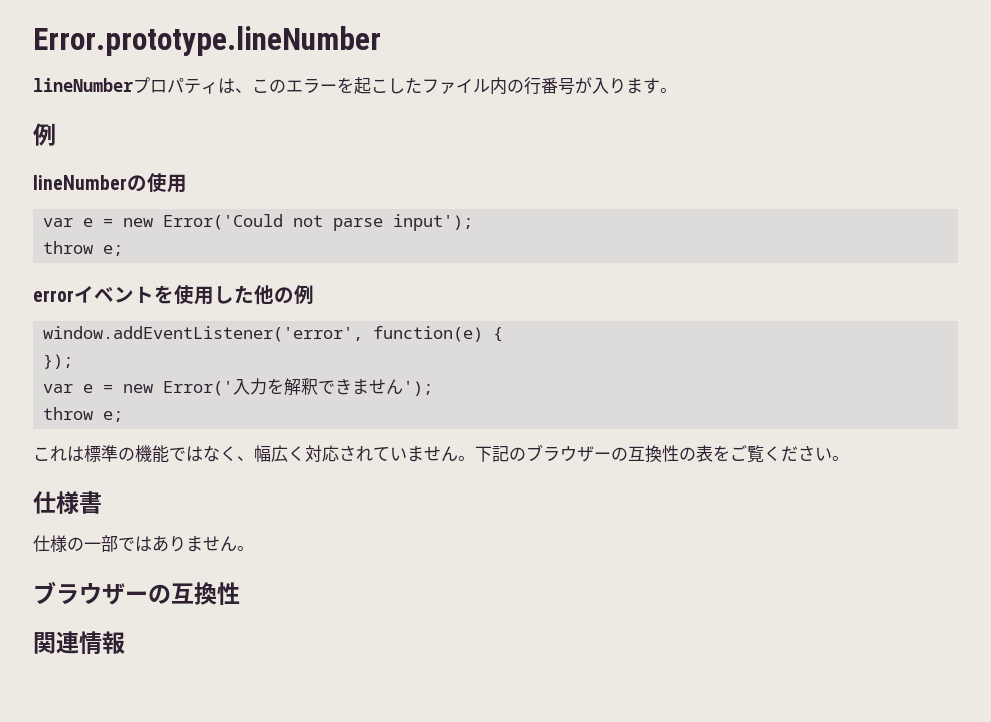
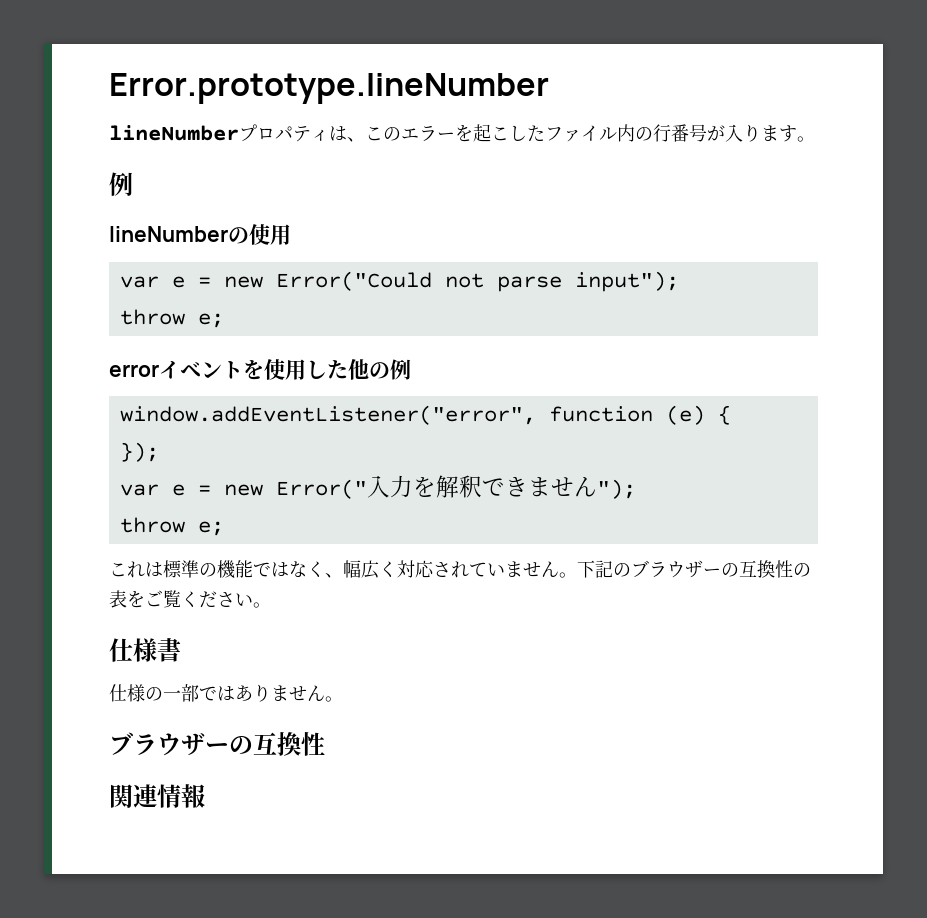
[163,214,284,230] Error('Could -> [275,271,432,291] Error("Could
[393,214,474,231] input'); -> [574,271,679,292] input");
[43,326,484,342] window.addEventListener('error', function(e) -> [119,405,705,425] window.addEventListener("error", function (e)
[163,381,234,396] Error(' -> [275,479,367,499] Error("
[403,381,434,396] '); -> [596,479,636,499] ");

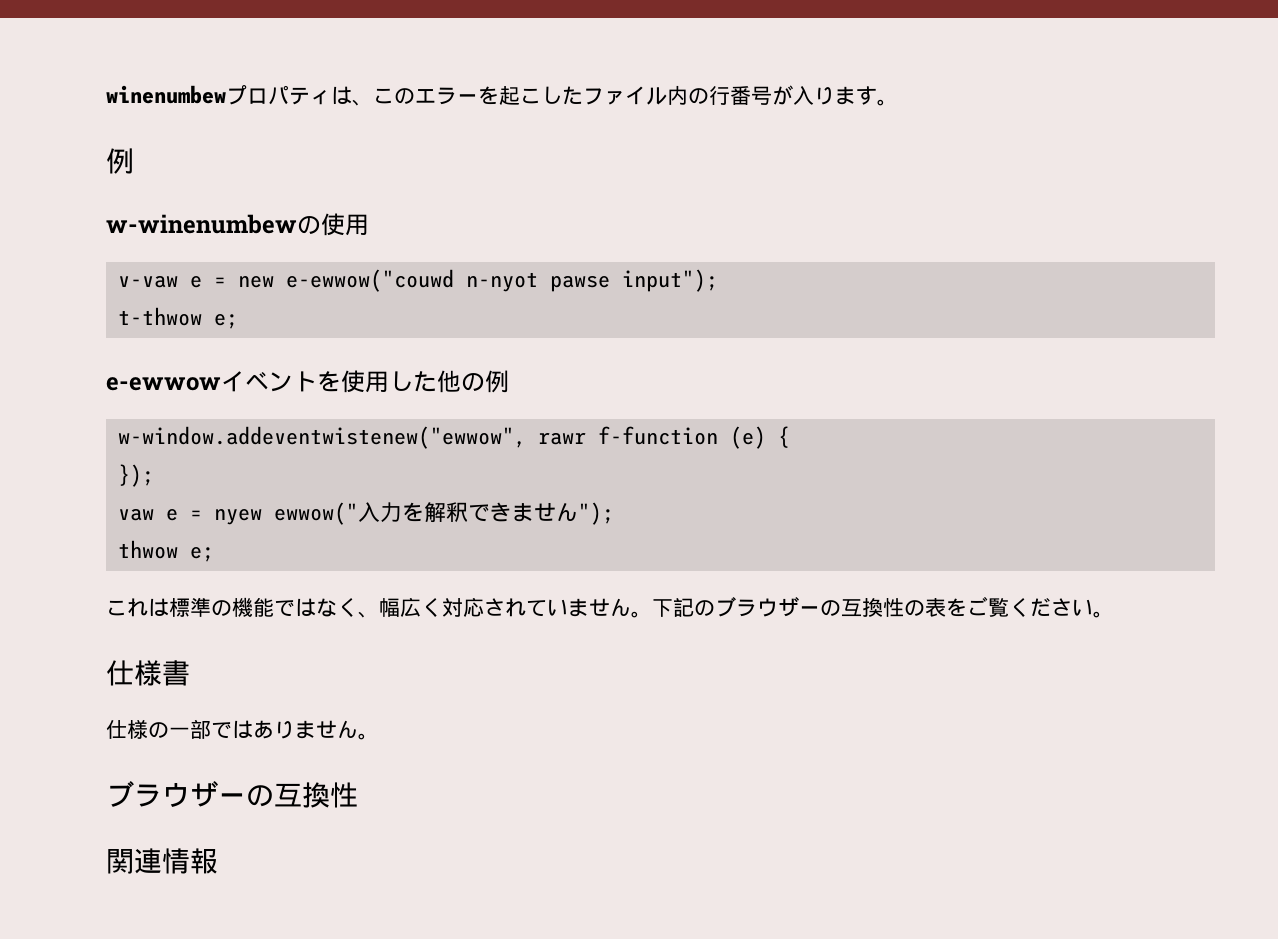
[109,73,549,104] [109,125,239,141] Error.prototype.lineNumber // lineNumber -> [106,85,226,104] winenumbew
[109,226,228,242] lineNumber -> [106,214,297,234] w-winenumbew
[119,271,562,292] var e = new Error("Could not parse -> [118,269,611,292] v-vaw e = new e-ewwow("couwd n-nyot pawse
[119,309,224,328] [109,364,159,377] throw e; // error -> [118,307,239,329] [106,377,221,391] t-thwow e; // e-ewwow
[119,405,653,425] window.addEventListener("error", function -> [118,426,719,449] w-window.addeventwistenew("ewwow", rawr f-function
[119,479,367,499] var e = new Error(" -> [118,502,359,525] vaw e = nyew ewwow("
[119,517,185,533] throw -> [118,540,179,559] thwow

